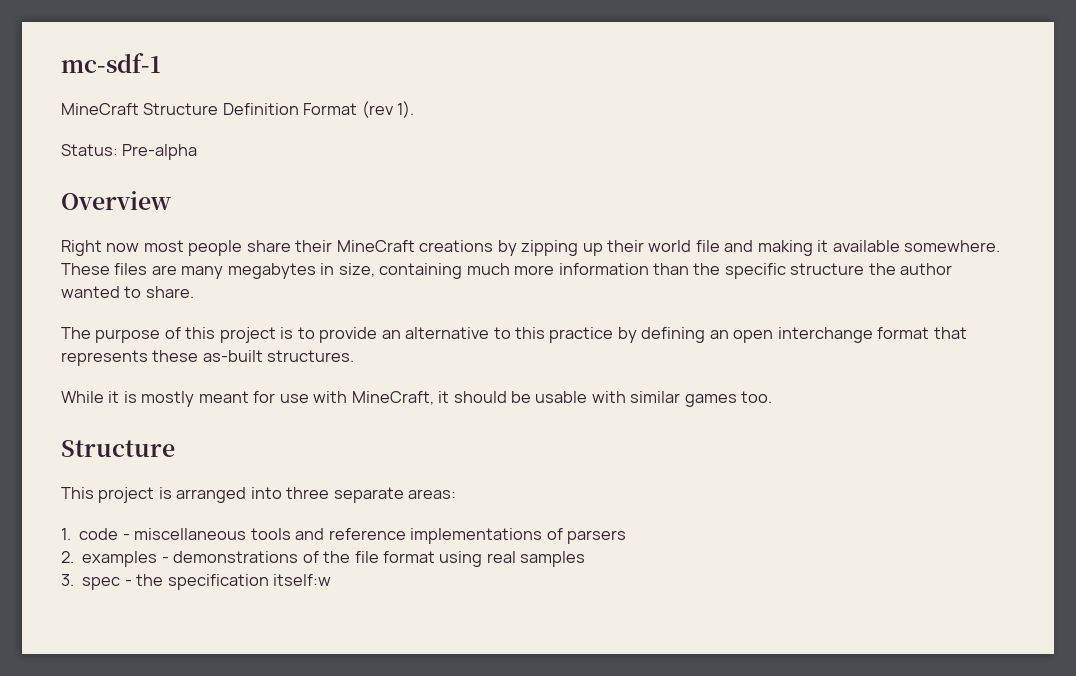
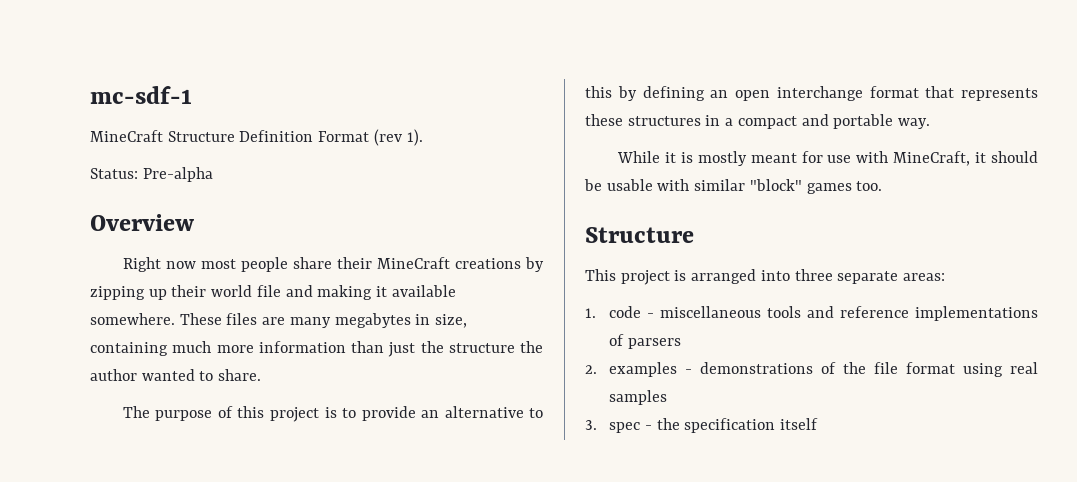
[693,263,786,279] the specific -> [388,341,444,357] just the
[549,327,614,343] practice -> (612, 92) none
[202,350,355,362] as-built structures. -> [627,114,931,129] structures in a compact and portable way.
(681, 397) none -> [749,179,802,191] "block"
[273,574,332,586] itself:w -> [780,418,819,430] itself

